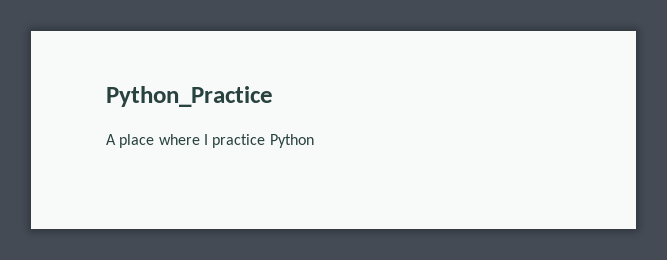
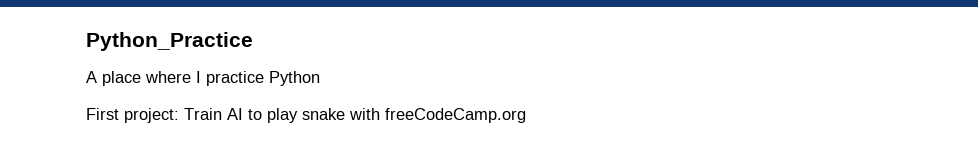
(314, 141) none -> [86,108,526,123] // First project: Train AI to play snake with freeCodeCamp.org

